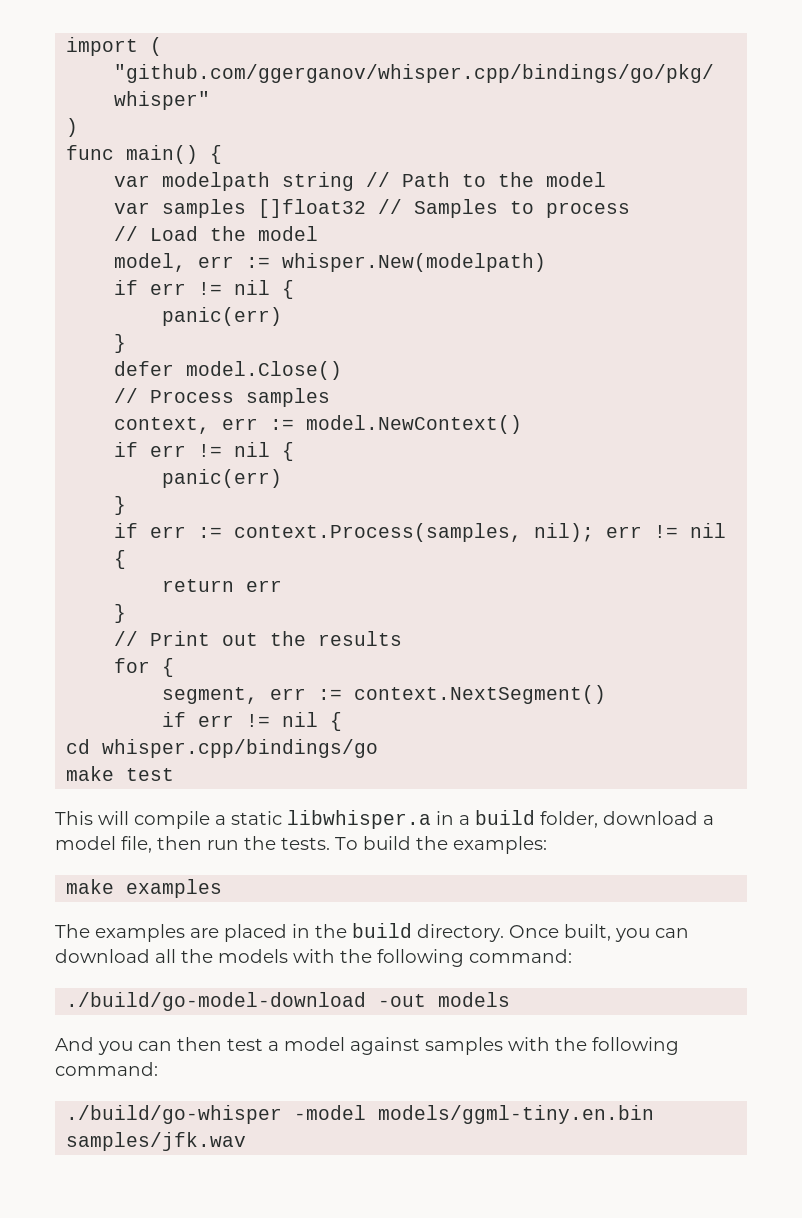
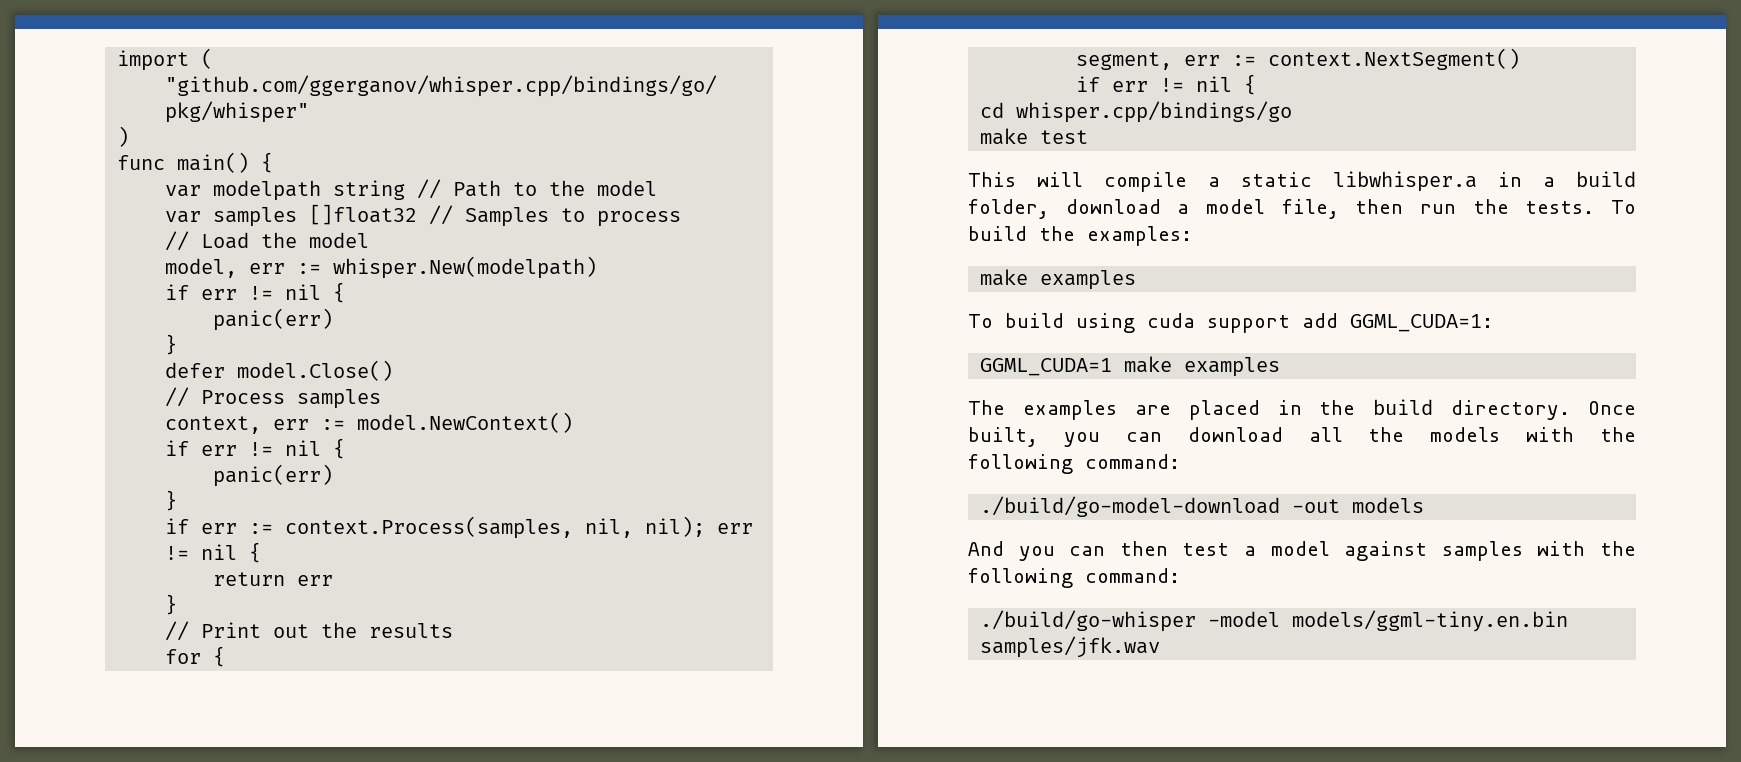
(523, 532) none -> [585,518,634,538] nil,
(223, 888) none -> [968,313,1493,333] [980,356,1281,377] // To build using cuda support add GGML_CUDA=1: // GGML_CUDA=1 make examples

